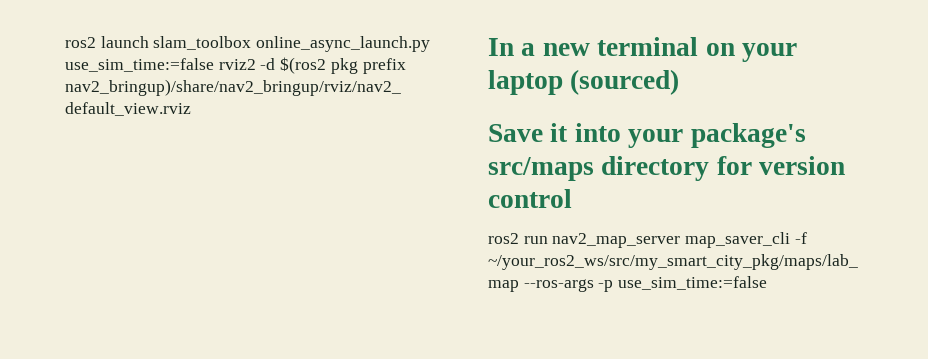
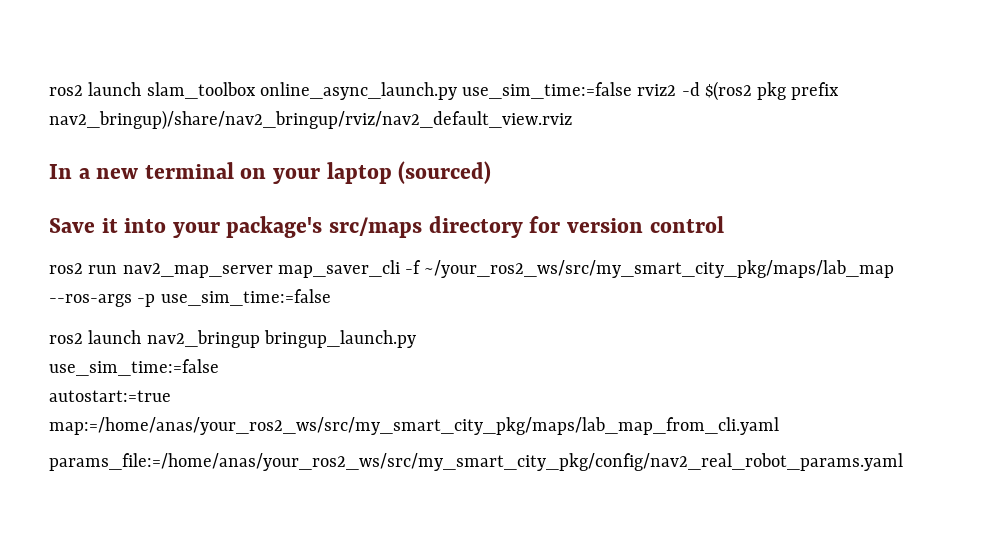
(768, 283) none -> [49,330,416,348] [49,359,219,376] [49,390,171,402] [49,417,779,435] [49,453,903,471] // ros2 launch nav2_bringup bringup_launch.py // use_sim_time:=false // autostart:=true // map:=/home/anas/your_ros2_ws/src/my_smart_city_pkg/maps/lab_map_from_cli.yaml // params_file:=/home/anas/your_ros2_ws/src/my_smart_city_pkg/config/nav2_real_robot_params.yaml

